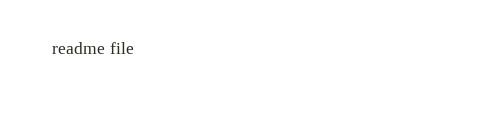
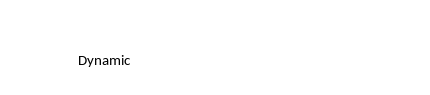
[52,42,134,54] readme file -> [78,55,131,67] Dynamic

